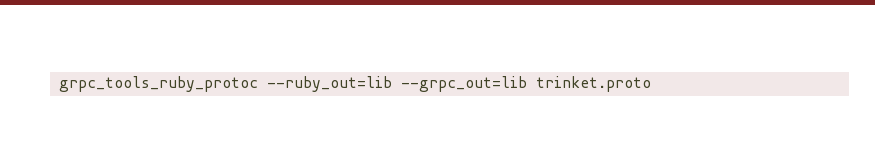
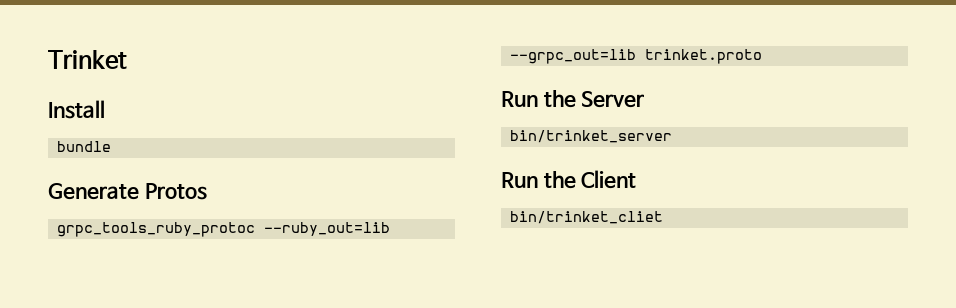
(58, 84) none -> [48,50,127,69] [48,100,105,119] [57,141,112,152] [48,183,207,200] Trinket // Install // bundle // Generate Protos //
(651, 84) none -> [501,90,645,108] [510,130,673,143] [501,170,637,189] [510,211,664,224] // Run the Server // bin/trinket_server // Run the Client // bin/trinket_cliet

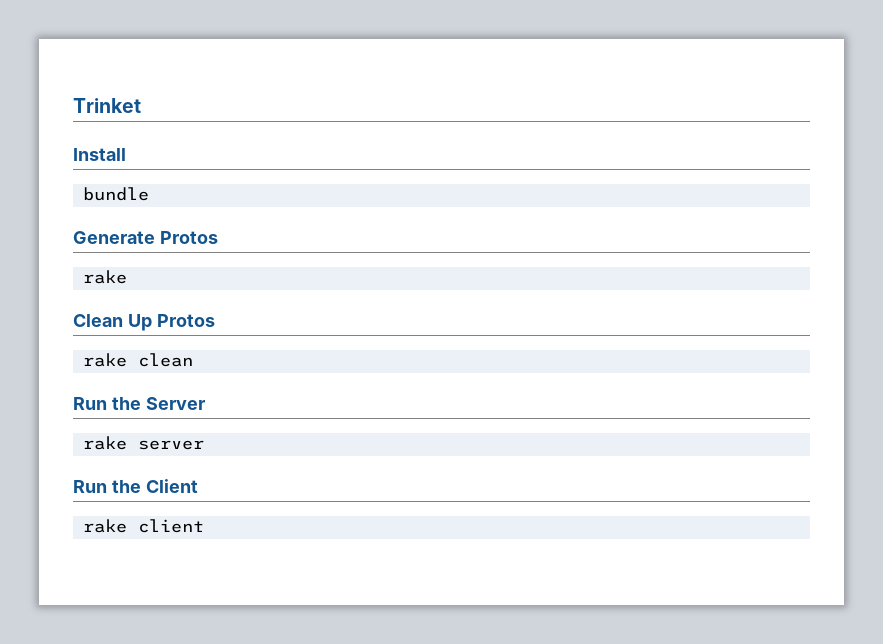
[57,222,391,237] [510,49,763,64] grpc_tools_ruby_protoc --ruby_out=lib --grpc_out=lib trinket.proto -> [82,270,127,284] [73,314,215,331] [82,353,193,367] rake // Clean Up Protos // rake clean
[510,130,673,143] bin/trinket_server -> [82,436,204,450] rake server
[510,211,664,224] bin/trinket_cliet -> [82,519,204,533] rake client

